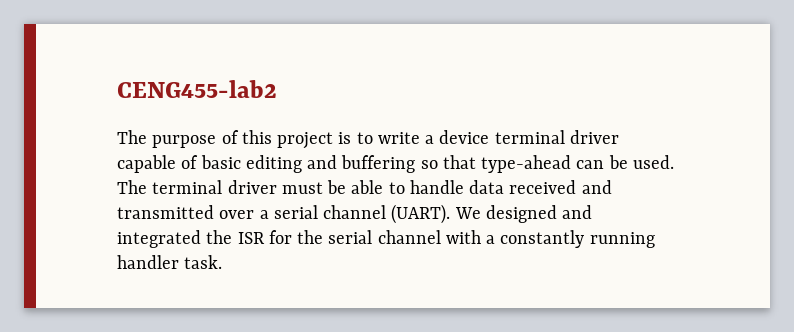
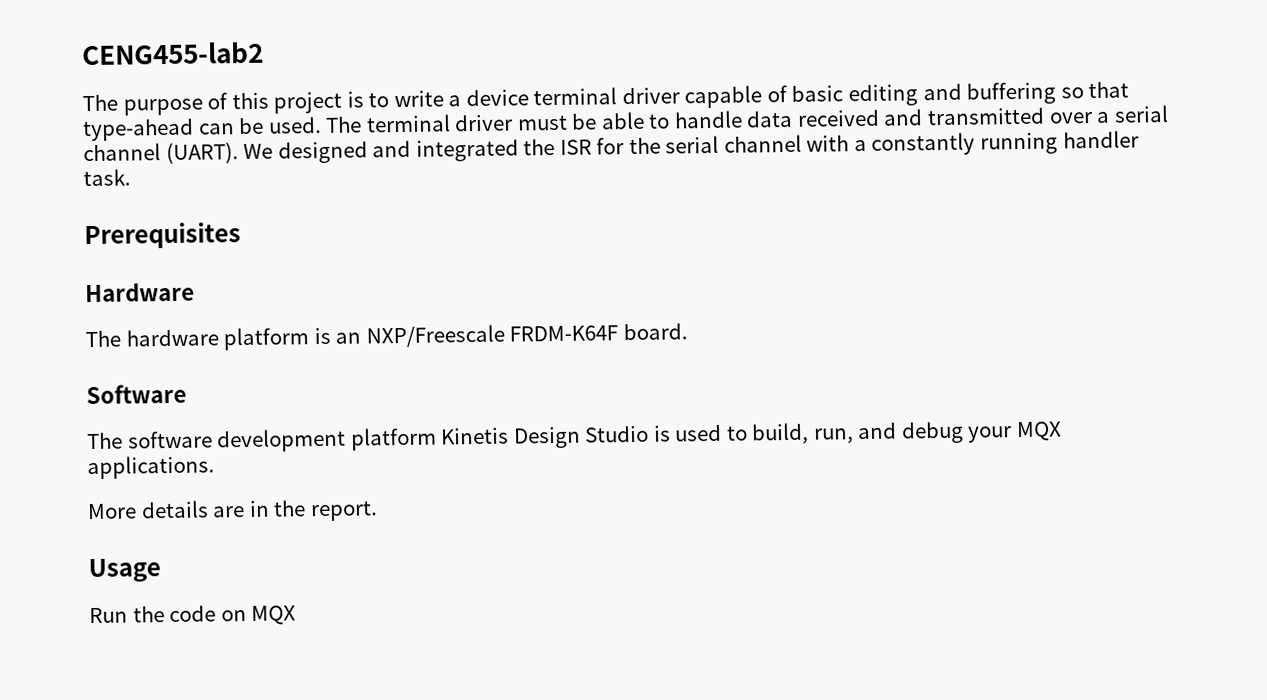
(223, 262) none -> [84,222,241,250] [85,282,195,303] [85,323,688,351] [86,383,187,405] [87,421,1063,453] [87,455,215,480] [87,500,378,522] [88,558,161,584] [89,605,297,625] // Prerequisites // Hardware // The hardware platform is an NXP/Freescale FRDM-K64F board. // Software // The software development platform Kinetis Design Studio is used to build, run, and debug your MQX applications. // More details are in the report. // Usage // Run the code on MQX

